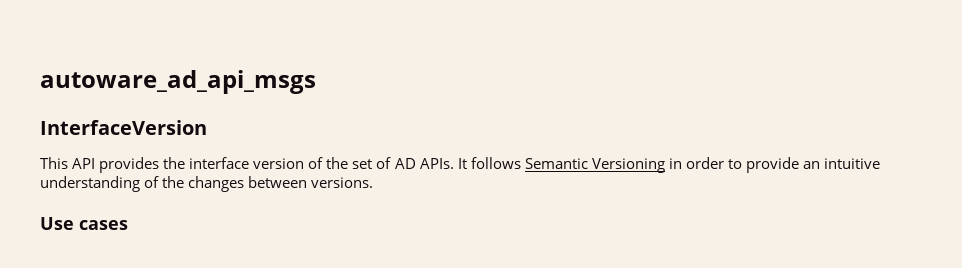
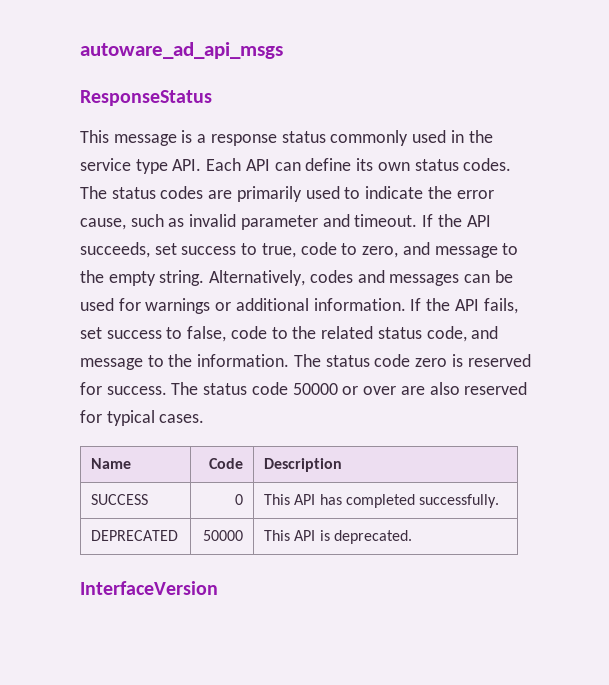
[40,120,207,135] [40,157,881,173] [40,176,374,192] [40,217,128,230] InterfaceVersion // This API provides the interface version of the set of AD APIs. It follows Semantic Versioning in order to provide an intuitive understanding of the changes between versions. // Use cases -> [80,90,212,106] [80,130,493,146] [80,158,512,174] [80,186,494,202] [80,214,491,230] [80,242,519,258] [80,270,513,286] [80,298,518,314] [80,326,499,342] [80,354,531,370] [80,382,528,395] [80,410,205,426] [91,458,132,469] [208,458,243,469] [264,458,343,472] [91,494,149,505] [234,494,243,505] [264,494,500,508] [91,530,179,541] [202,530,243,541] [264,530,413,544] [80,581,218,595] ResponseStatus // This message is a response status commonly used in the service type API. Each API can define its own status codes. The status codes are primarily used to indicate the error cause, such as invalid parameter and timeout. If the API succeeds, set success to true, code to zero, and message to the empty string. Alternatively, codes and messages can be used for warnings or additional information. If the API fails, set success to false, code to the related status code, and message to the information. The status code zero is reserved for success. The status code 50000 or over are also reserved for typical cases. // Name | Code | Description // SUCCESS | 0 | This API has completed successfully. // DEPRECATED | 50000 | This API is deprecated. // InterfaceVersion

